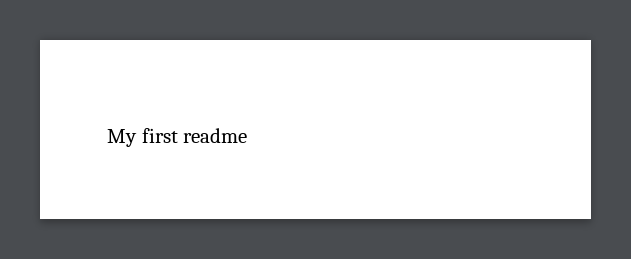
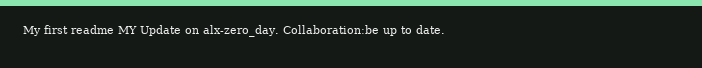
(248, 135) none -> [118,25,445,37] MY Update on alx-zero_day. Collaboration:be up to date.

